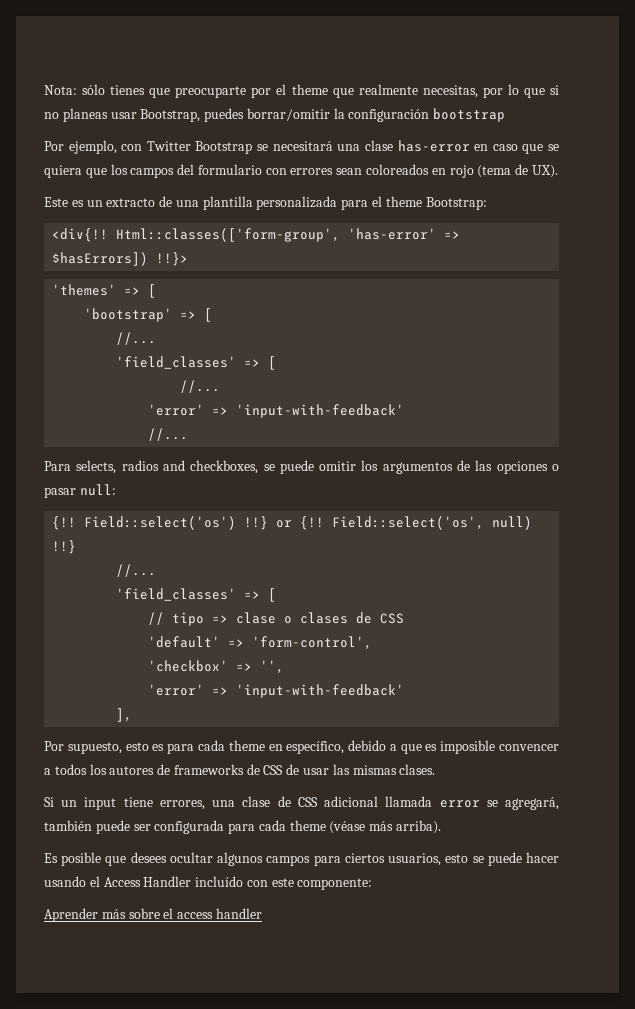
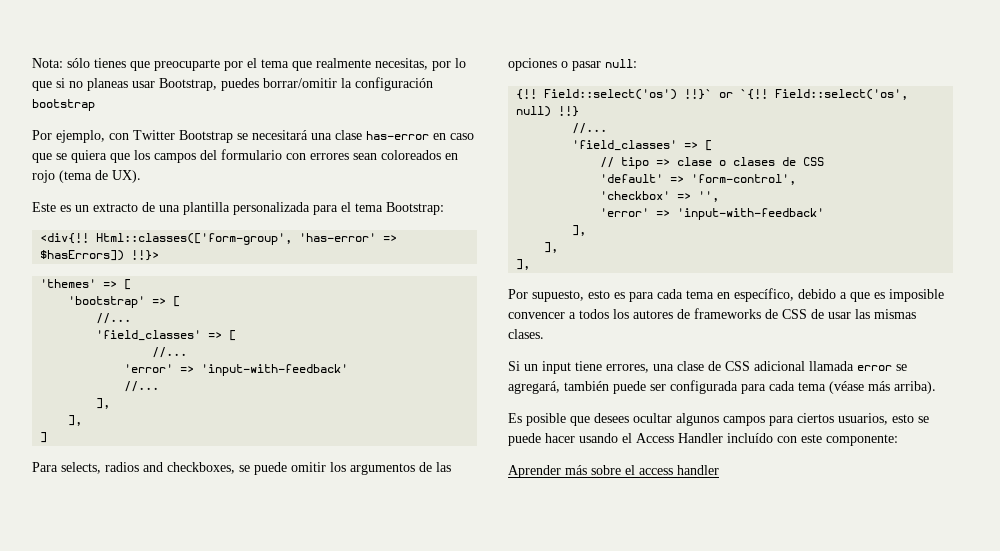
[291,84,328,95] theme -> [261,59,289,68] tema
[385,196,422,207] theme -> [355,203,383,212] tema
(189, 434) none -> [96,398,111,409] [68,415,83,426] [40,432,48,443] // ], // ], // ]
[244,516,325,530] !!} or {!! -> [684,89,769,100] !!}` or `{!!
(133, 715) none -> [544,242,559,253] [516,259,531,270] // ], // ],
[228,740,265,751] theme -> [686,290,714,299] tema
[289,820,326,831] theme -> [798,382,826,391] tema

